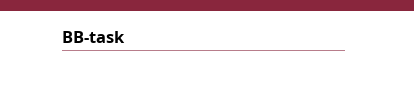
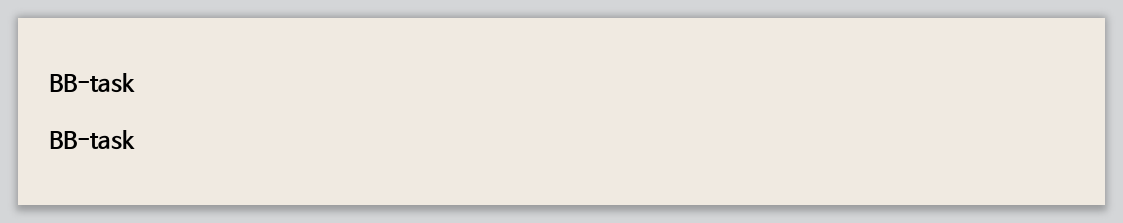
[62,31,125,43] BB-task -> [49,73,135,93] [49,130,135,150] BB-task // BB-task

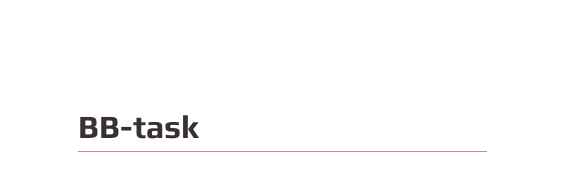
[49,73,135,93] [49,130,135,150] BB-task // BB-task -> [78,115,200,139] BB-task

